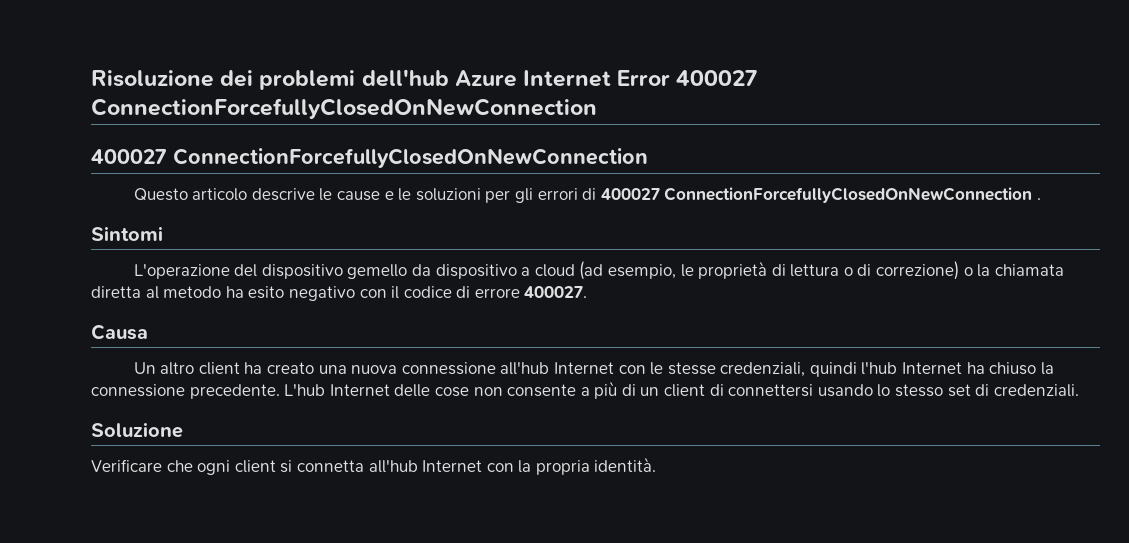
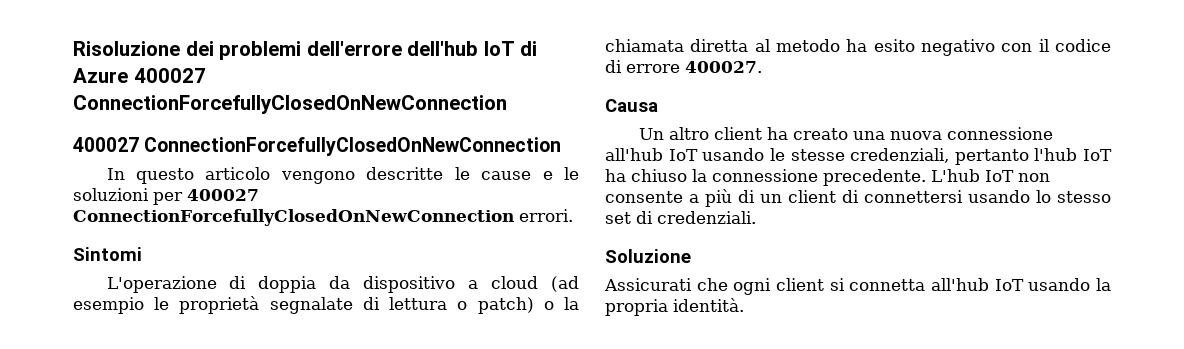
[361,69,671,87] dell'hub Azure Internet Error -> [306,41,538,56] [73,68,128,83] dell'errore dell'hub IoT di Azure
[133,188,315,201] Questo articolo descrive -> [106,167,444,184] In questo articolo vengono descritte
[514,187,1041,203] gli errori di 400027 ConnectionForcefullyClosedOnNewConnection . -> [187,189,259,201] [73,209,573,226] 400027 ConnectionForcefullyClosedOnNewConnection errori.
[234,264,408,279] del dispositivo gemello -> [229,276,317,293] di doppia
[607,264,676,279] esempio, -> [73,297,144,314] esempio
(768, 270) none -> [269,297,353,314] segnalate
[857,261,960,280] di correzione) -> [477,297,534,314] patch)
[553,362,646,374] Internet con -> [668,148,765,161] IoT usando
[809,362,963,377] quindi l'hub Internet -> [954,148,1112,165] pertanto l'hub IoT
[329,384,469,397] Internet delle cose -> [985,170,1014,182] IoT
[91,459,162,472] Verificare -> [604,278,692,291] Assicurati
[422,460,514,472] Internet con -> [994,278,1091,291] IoT usando

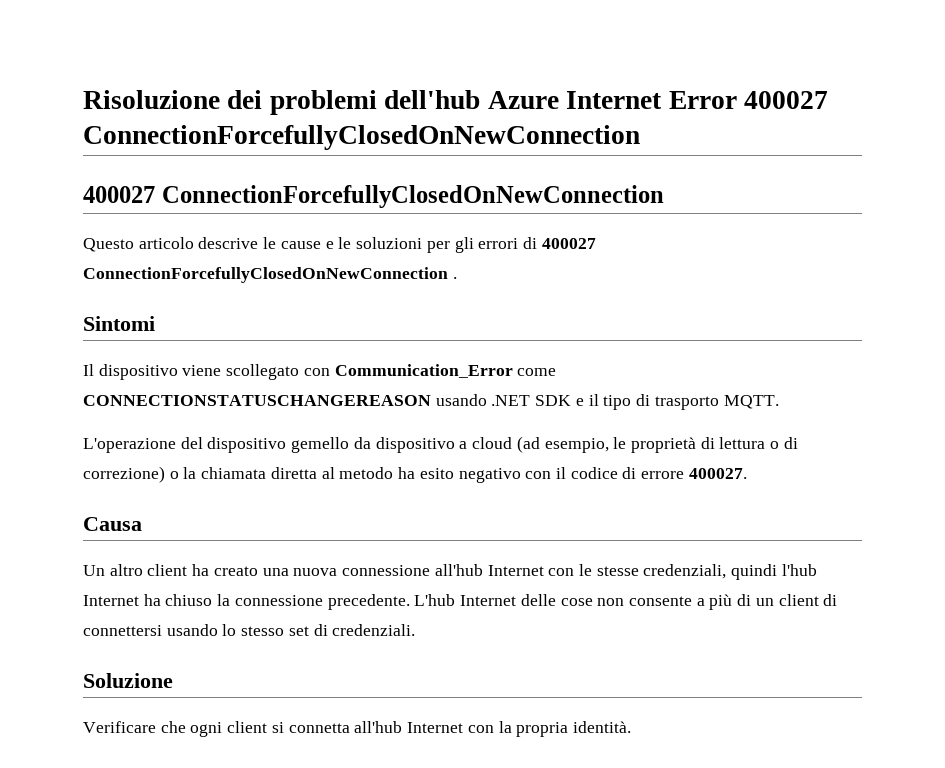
[306,41,538,56] [73,68,128,83] dell'errore dell'hub IoT di Azure -> [384,90,737,109] dell'hub Azure Internet Error
[106,167,444,184] In questo articolo vengono descritte -> [83,237,259,252] Questo articolo descrive
[187,189,259,201] [73,209,573,226] 400027 ConnectionForcefullyClosedOnNewConnection errori. -> [454,237,596,253] [83,267,457,283] gli errori di 400027 ConnectionForcefullyClosedOnNewConnection .
[106,276,317,293] L'operazione di doppia -> [83,364,557,380] [83,394,779,410] [83,437,350,453] Il dispositivo viene scollegato con Communication_Error come CONNECTIONSTATUSCHANGEREASON usando .NET SDK e il tipo di trasporto MQTT. // L'operazione del dispositivo gemello
[73,297,144,314] esempio -> [544,438,609,453] esempio,
[269,297,353,314] segnalate -> (696, 445) none
[477,297,534,314] patch) -> [783,437,798,449] [83,466,165,483] di correzione)
[668,148,765,161] IoT usando -> [487,565,575,576] Internet con
[954,148,1112,165] pertanto l'hub IoT -> [731,564,817,580] [83,595,139,606] quindi l'hub Internet
[985,170,1014,182] IoT -> [460,594,593,606] Internet delle cose
[604,278,692,291] Assicurati -> [83,721,156,733] Verificare
[994,278,1091,291] IoT usando -> [407,722,494,733] Internet con

